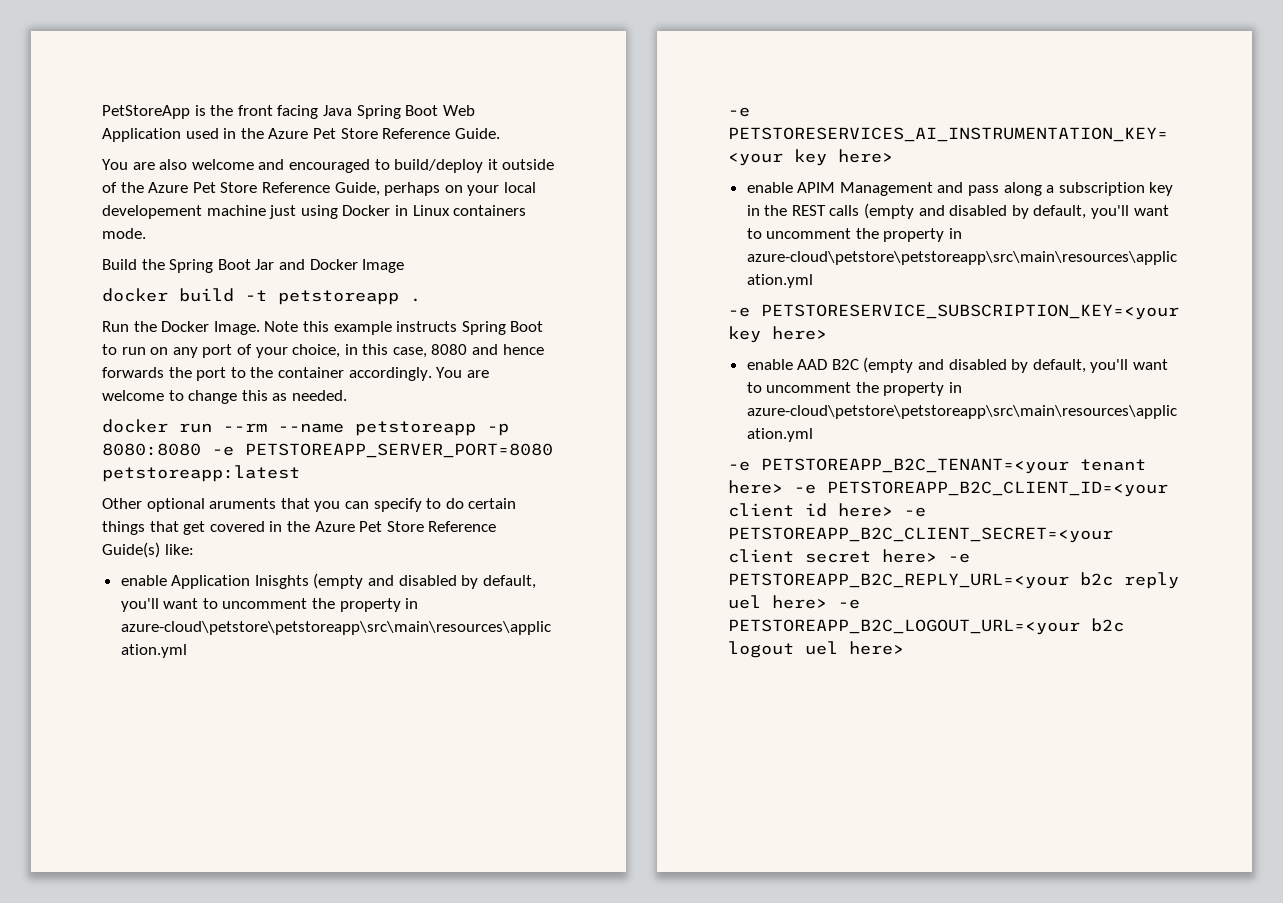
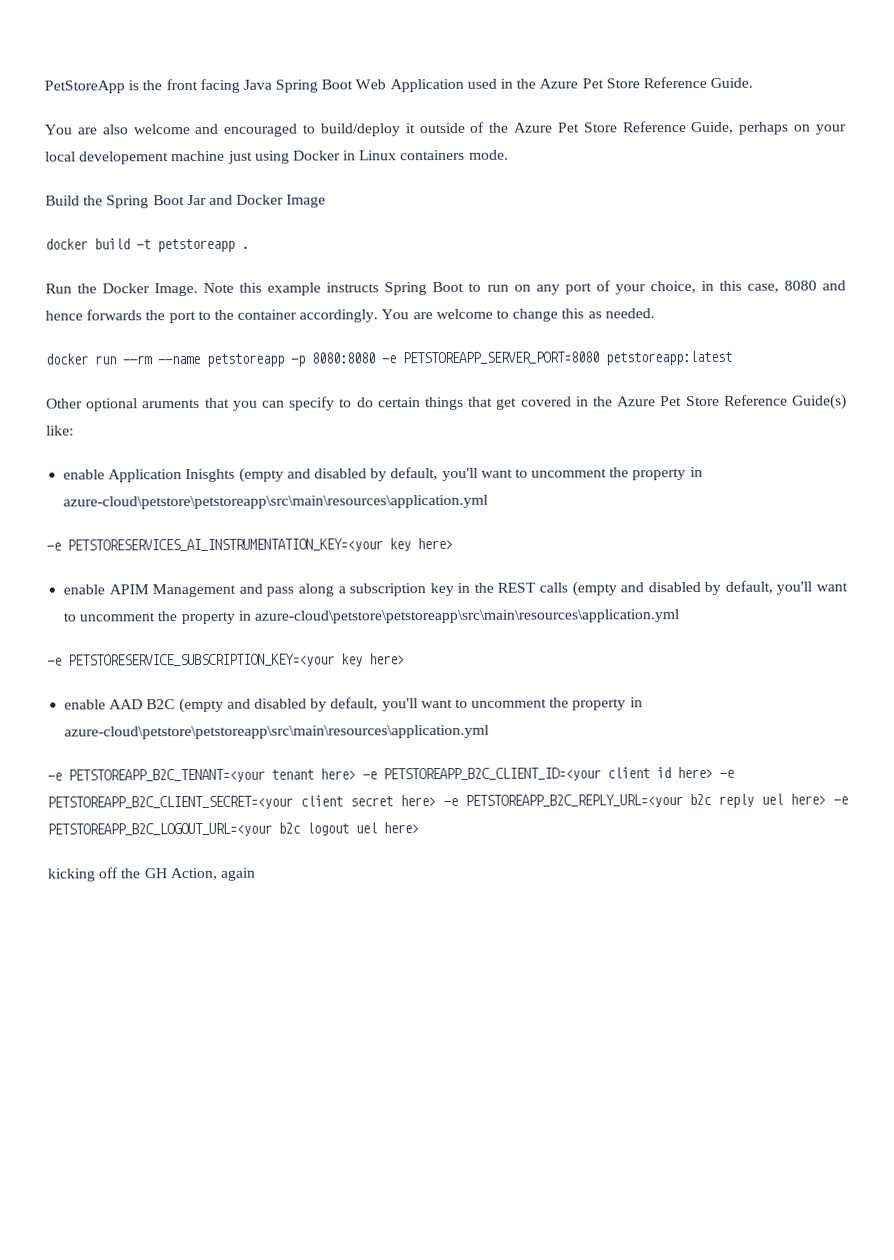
(904, 648) none -> [47,867,256,882] // kicking off the GH Action, again

